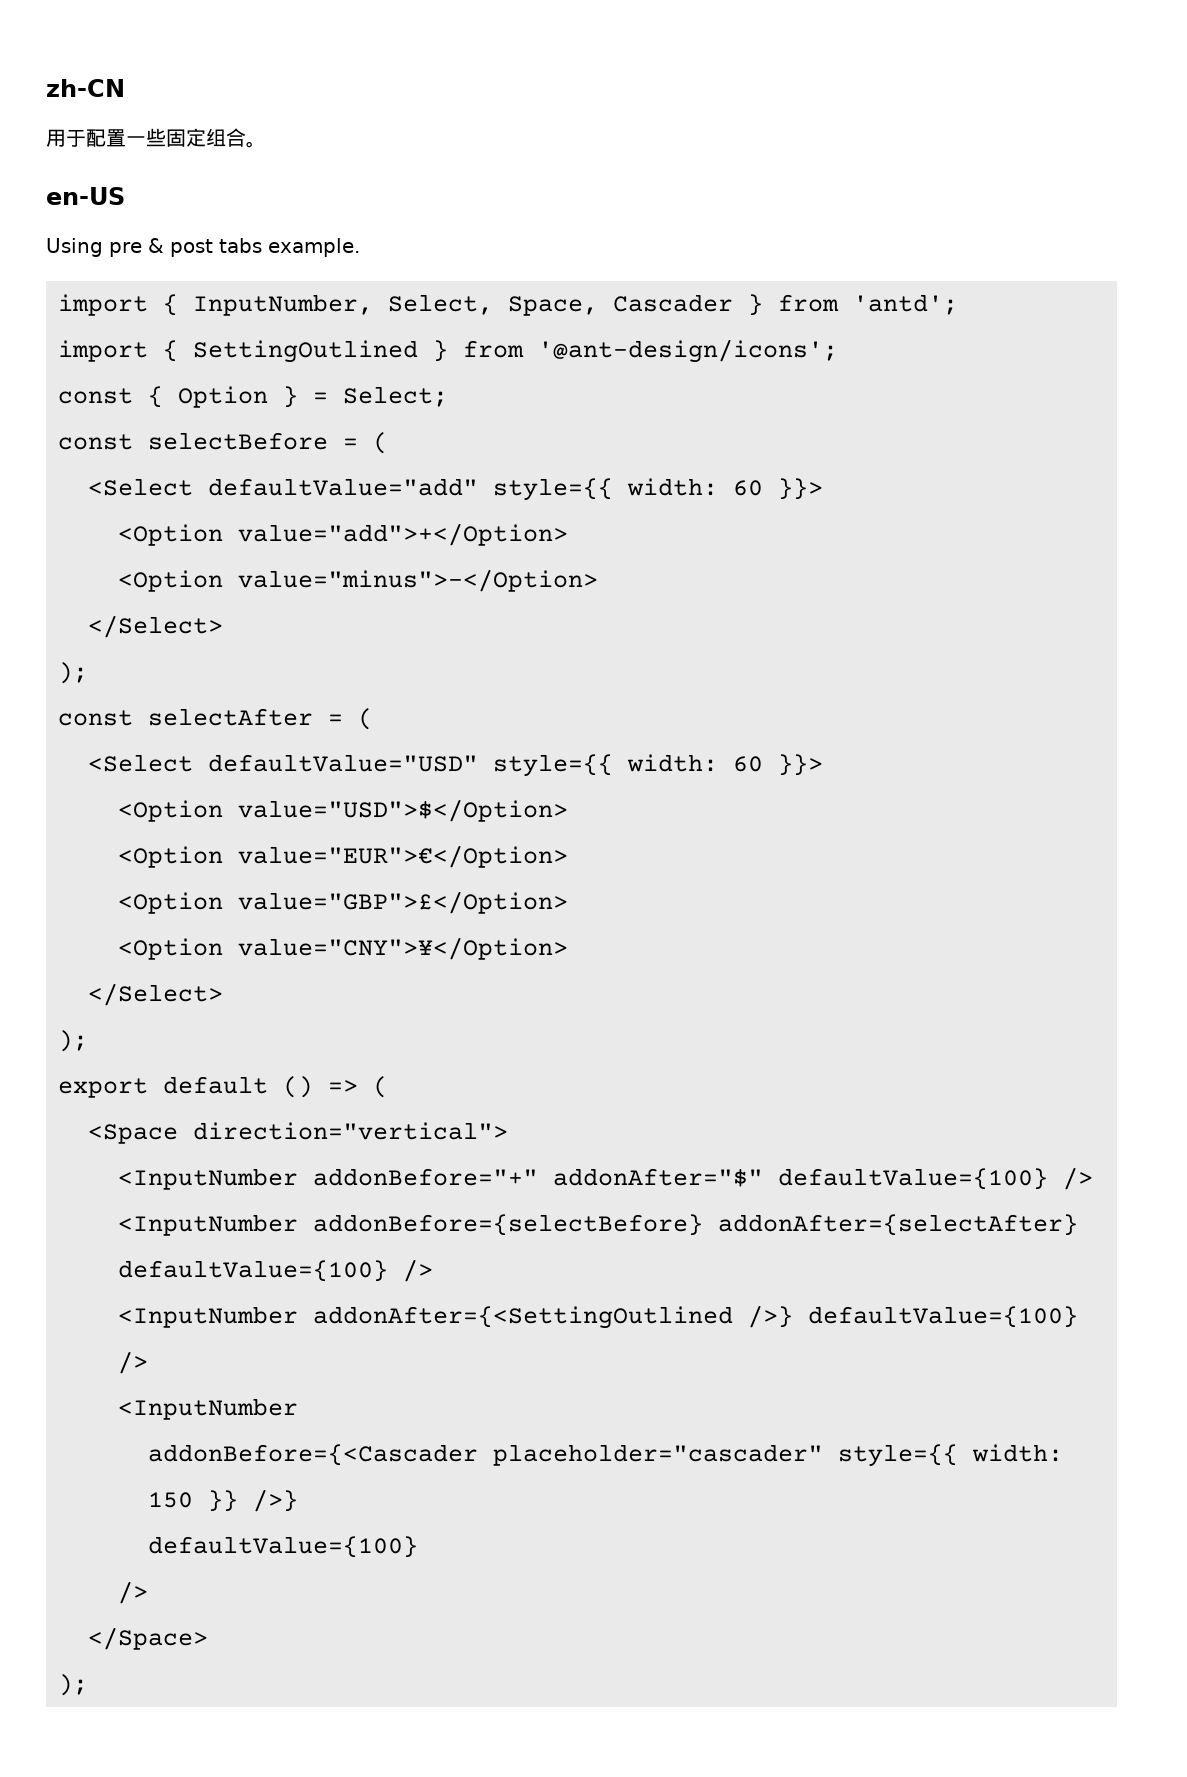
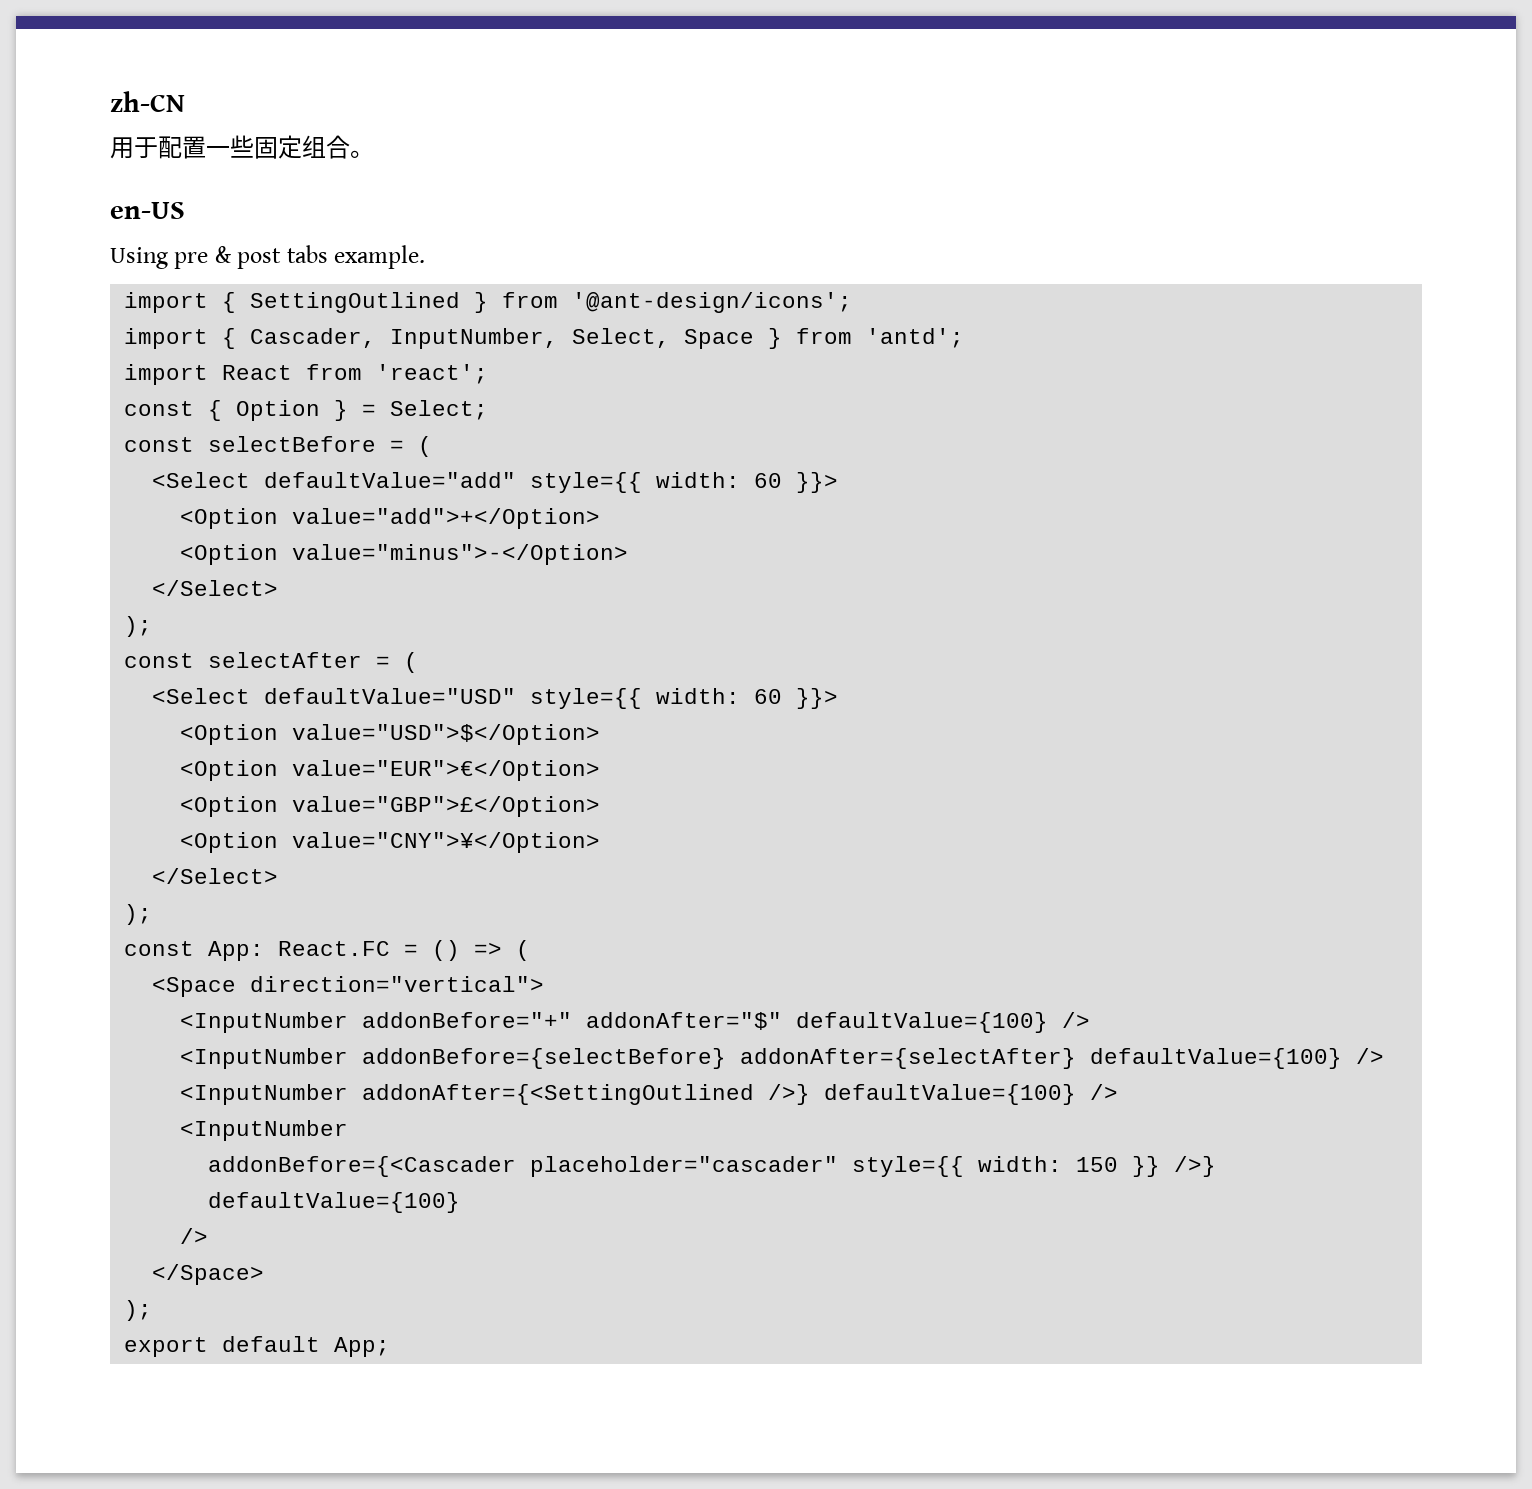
[193,294,733,316] InputNumber, Select, Space, Cascader -> [250,292,853,313] [124,328,755,349] SettingOutlined } from '@ant-design/icons'; // import { Cascader, InputNumber, Select, Space
[163,339,838,363] { SettingOutlined } from '@ant-design/icons'; -> [222,364,489,384] React from 'react';
[58,1076,268,1098] export default -> [124,941,419,961] const App: React.FC =
(88, 1685) none -> [124,1336,391,1357] // export default App;

